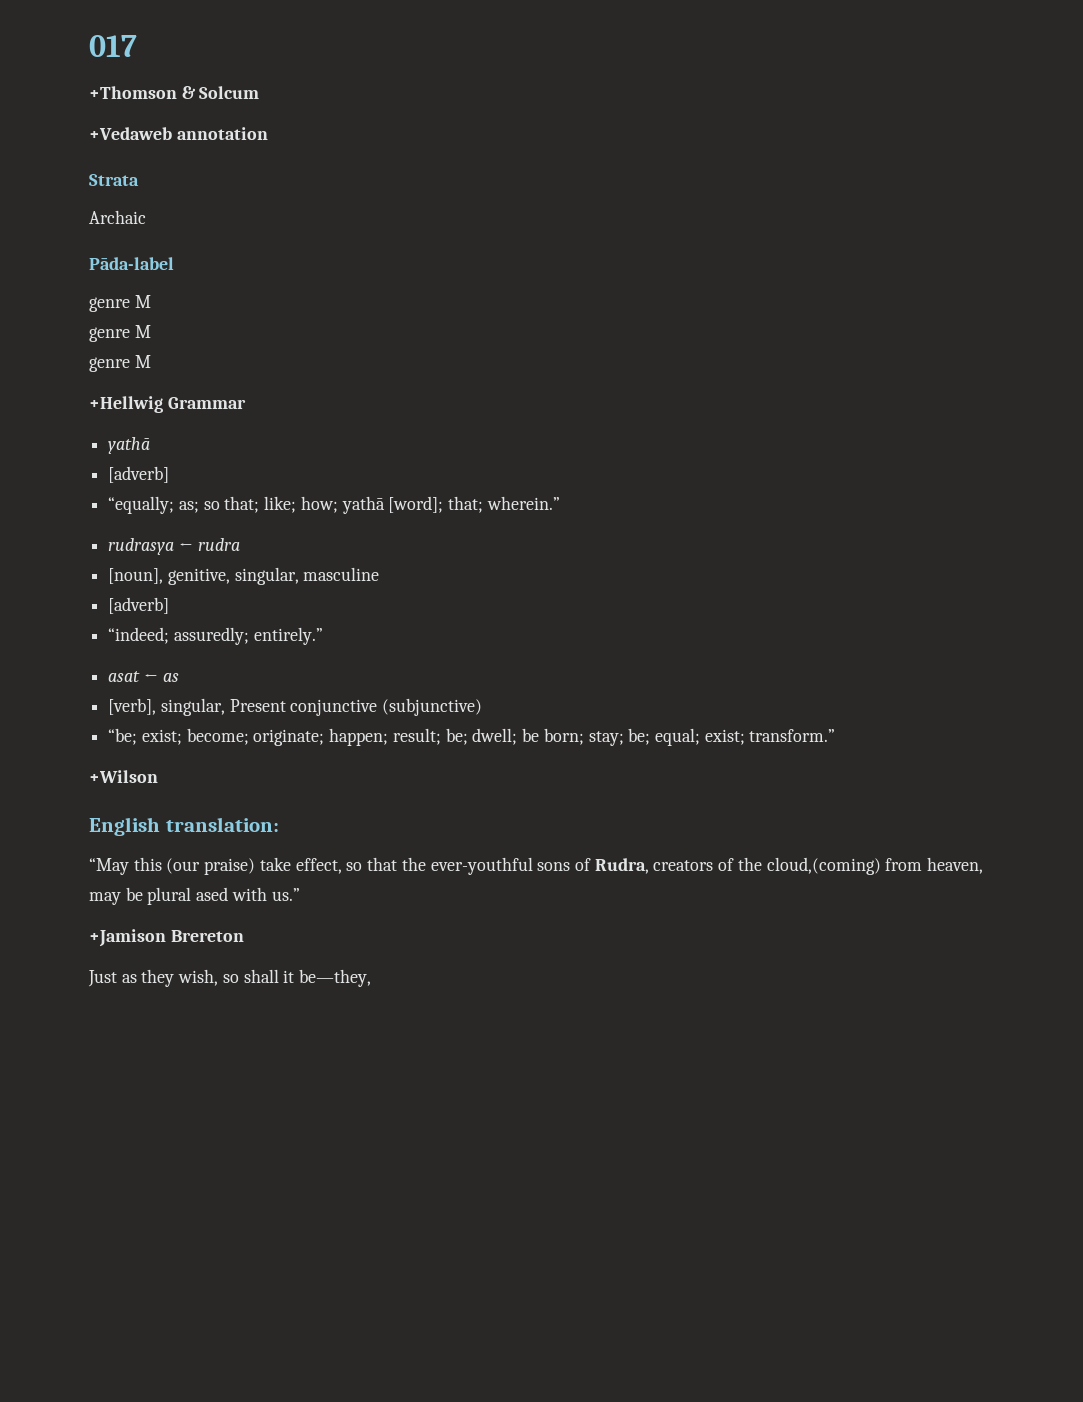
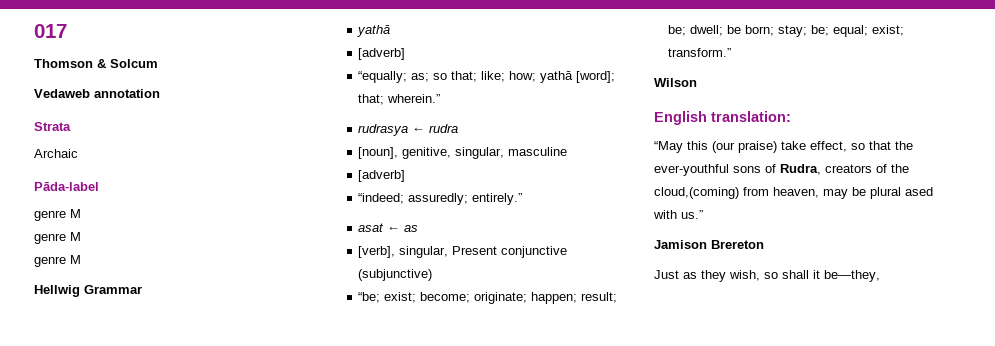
[89,86,177,99] +Thomson -> [34,59,93,68] Thomson
[89,127,172,140] +Vedaweb -> [34,89,90,98] Vedaweb
[89,396,163,413] +Hellwig -> [34,285,80,297] Hellwig
[89,770,158,783] +Wilson -> [654,78,697,87] Wilson
[89,929,166,947] +Jamison -> [654,240,707,249] Jamison

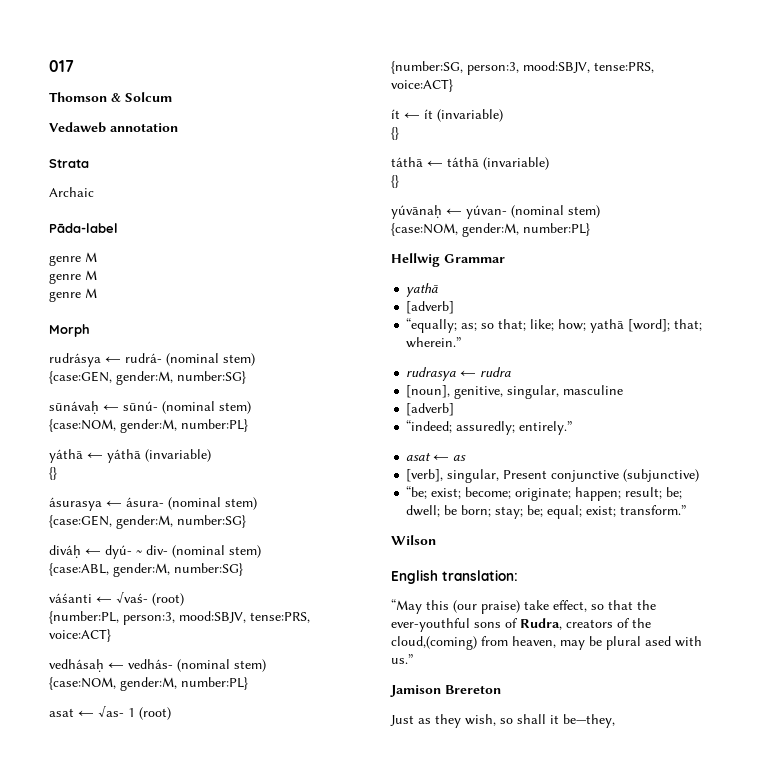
(81, 259) none -> [49,324,90,337] [49,353,255,367] [49,371,246,385] [49,401,251,414] [49,419,248,433] [49,449,211,463] [49,467,57,480] [49,497,257,511] [49,515,246,529] [49,545,261,559] [49,563,243,577] [49,592,184,606] [49,611,310,625] [49,629,111,642] [49,659,266,672] [49,677,248,691] [49,706,171,720] [391,61,654,75] [391,79,453,92] [391,109,503,122] [391,127,399,140] [391,157,549,170] [391,175,399,188] [391,205,600,219] [391,223,590,237] // Morph // rudrásya ← rudrá- (nominal stem) // {case:GEN, gender:M, number:SG} // sūnávaḥ ← sūnú- (nominal stem) // {case:NOM, gender:M, number:PL} // yáthā ← yáthā (invariable) // {} // ásurasya ← ásura- (nominal stem) // {case:GEN, gender:M, number:SG} // diváḥ ← dyú- ~ div- (nominal stem) // {case:ABL, gender:M, number:SG} // váśanti ← √vaś- (root) // {number:PL, person:3, mood:SBJV, tense:PRS, voice:ACT} // vedhásaḥ ← vedhás- (nominal stem) // {case:NOM, gender:M, number:PL} // asat ← √as- 1 (root) // {number:SG, person:3, mood:SBJV, tense:PRS, voice:ACT} // ít ← ít (invariable) // {} // táthā ← táthā (invariable) // {} // yúvānaḥ ← yúvan- (nominal stem) // {case:NOM, gender:M, number:PL}

